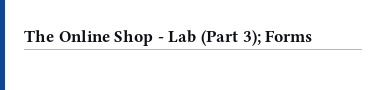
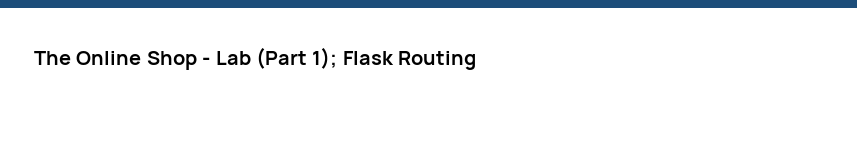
[242,30,313,46] 3); Forms -> [312,47,477,70] 1); Flask Routing

